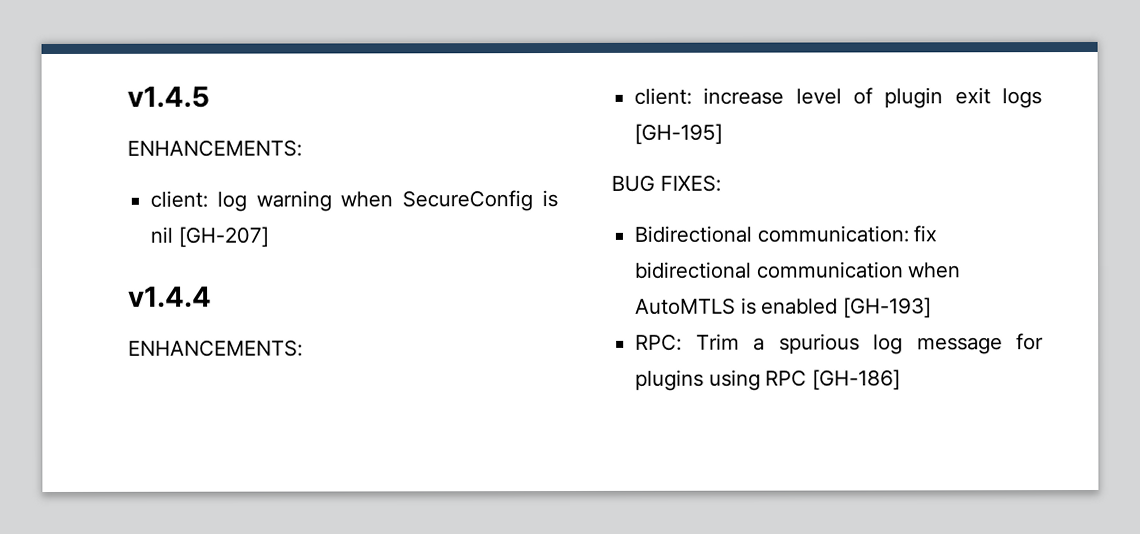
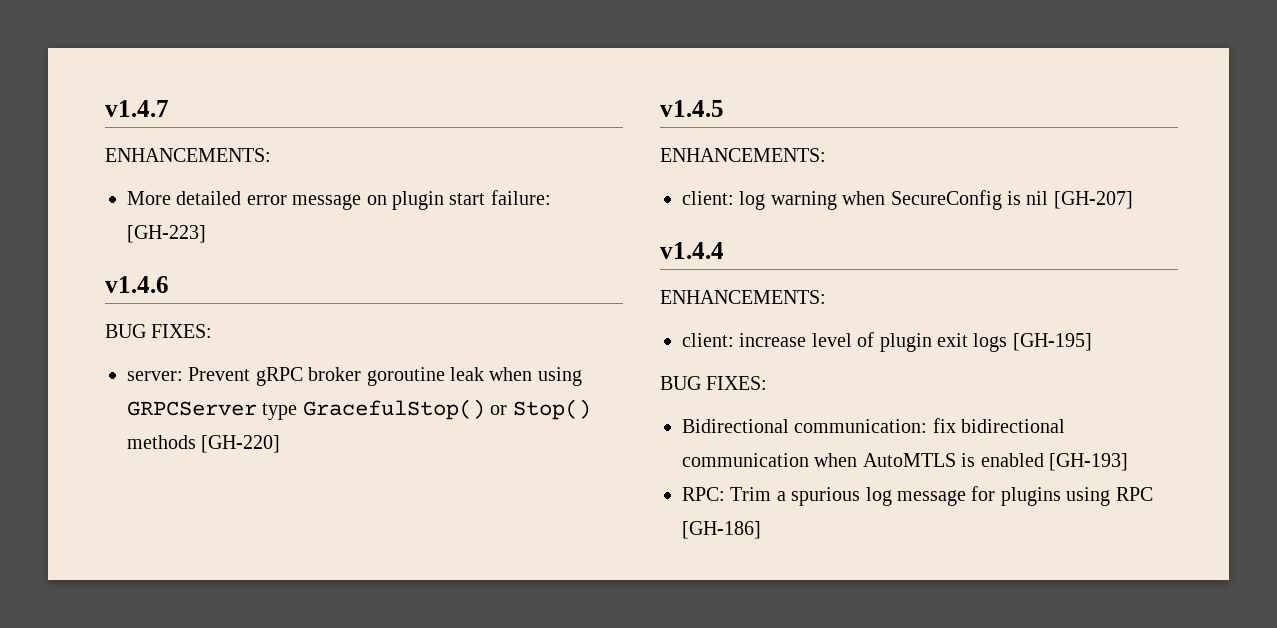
(127, 96) none -> [105,100,169,117] [105,148,271,162] [127,190,551,210] [127,225,206,243] [105,276,169,293] [105,324,213,338] [127,367,582,386] [127,399,591,420] [127,435,281,453] v1.4.7 // ENHANCEMENTS: // More detailed error message on plugin start failure: [GH-223] // v1.4.6 // BUG FIXES: // server: Prevent gRPC broker goroutine leak when using GRPCServer type GracefulStop() or Stop() methods [GH-220] //

